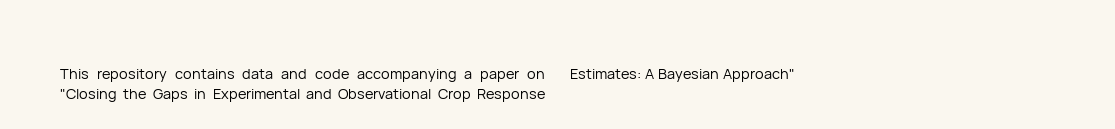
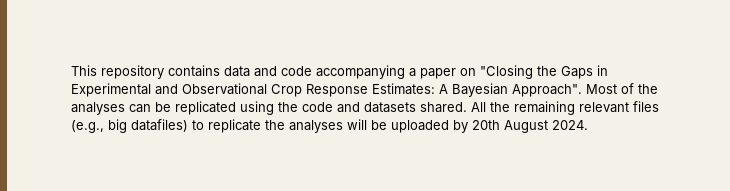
[722,69,795,82] Approach" -> [512,83,658,97] [71,101,659,115] [71,119,588,133] Approach". Most of the analyses can be replicated using the code and datasets shared. All the remaining relevant files (e.g., big datafiles) to replicate the analyses will be uploaded by 20th August 2024.

